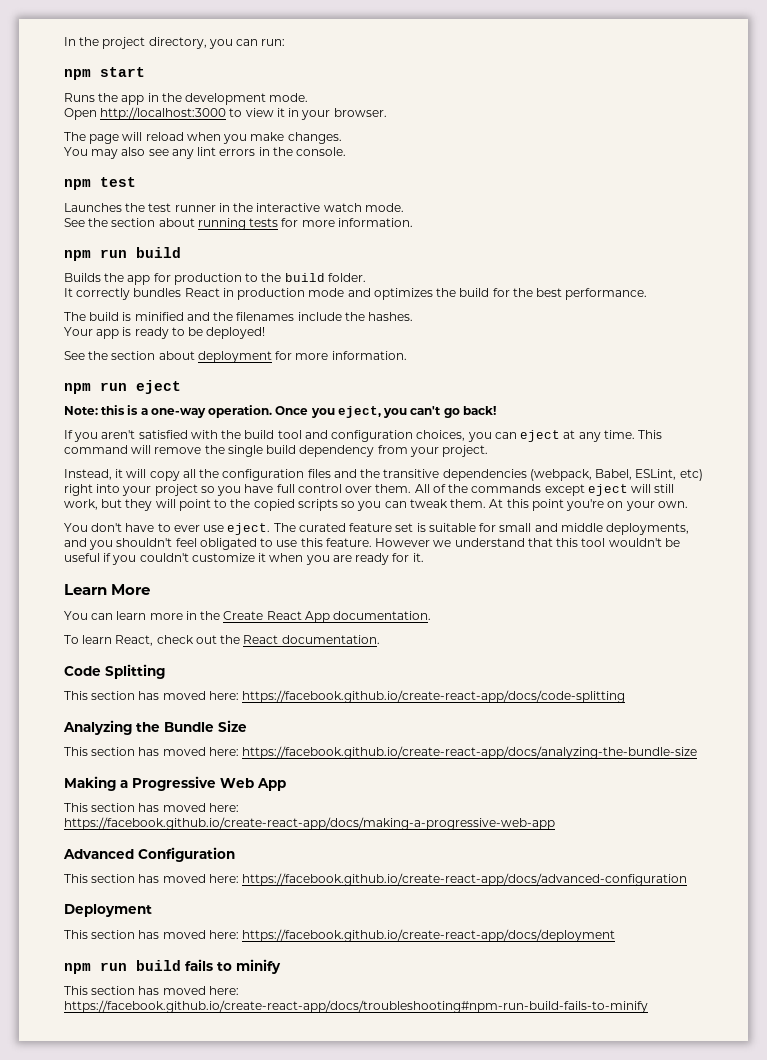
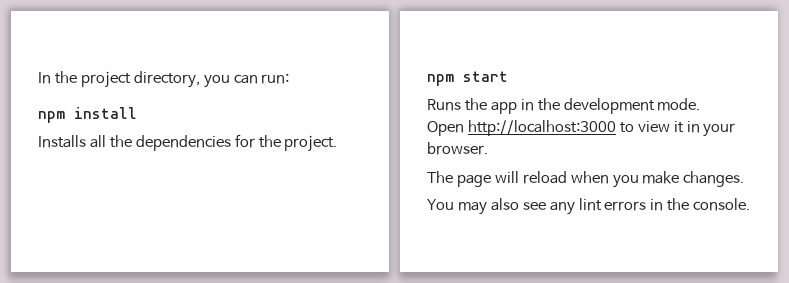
(286, 42) none -> [38,107,137,123] [38,134,338,152] // npm install // Installs all the dependencies for the project.
[64,177,136,190] [64,203,404,212] [64,218,413,230] [64,247,181,261] [64,273,366,285] [64,288,648,300] [64,312,414,321] [64,327,266,339] [64,351,407,363] [64,380,181,394] [64,405,496,418] [64,430,663,442] [64,445,489,457] [64,469,703,481] [64,484,675,496] [64,499,688,511] [64,523,690,535] [64,538,680,550] [64,553,424,565] [64,584,151,595] [64,611,432,623] [64,635,380,646] [64,664,165,679] [64,690,626,703] [63,720,247,735] [64,746,698,759] [64,776,286,791] [64,803,239,812] [64,817,555,830] [63,847,235,862] [64,873,688,886] [64,904,152,917] [64,929,616,942] [64,959,281,974] [64,986,239,995] [64,1000,648,1013] // npm test // Launches the test runner in the interactive watch mode. // See the section about running tests for more information. // npm run build // Builds the app for production to the build folder. // It correctly bundles React in production mode and optimizes the build for the best performance. // The build is minified and the filenames include the hashes. // Your app is ready to be deployed! // See the section about deployment for more information. // npm run eject // Note: this is a one-way operation. Once you eject, you can't go back! // If you aren't satisfied with the build tool and configuration choices, you can eject at any time. This command will remove the single build dependency from your project. // Instead, it will copy all the configuration files and the transitive dependencies (webpack, Babel, ESLint, etc) right into your project so you have full control over them. All of the commands except eject will still work, but they will point to the copied scripts so you can tweak them. At this point you're on your own. // You don't have to ever use eject. The curated feature set is suitable for small and middle deployments, and you shouldn't feel obligated to use this feature. However we understand that this tool wouldn't be useful if you couldn't customize it when you are ready for it. // Learn More // You can learn more in the Create React App documentation. // To learn React, check out the React documentation. // Code Splitting // This section has moved here: https://facebook.github.io/create-react-app/docs/code-splitting // Analyzing the Bundle Size // This section has moved here: https://facebook.github.io/create-react-app/docs/analyzing-the-bundle-size // Making a Progressive Web App // This section has moved here: https://facebook.github.io/create-react-app/docs/making-a-progressive-web-app // Advanced Configuration // This section has moved here: https://facebook.github.io/create-react-app/docs/advanced-configuration // Deployment // This section has moved here: https://facebook.github.io/create-react-app/docs/deployment // npm run build fails to minify // This section has moved here: https://facebook.github.io/create-react-app/docs/troubleshooting#npm-run-build-fails-to-minify -> (751, 204) none

